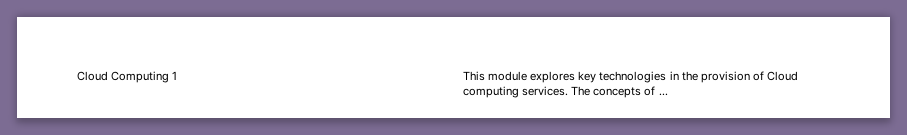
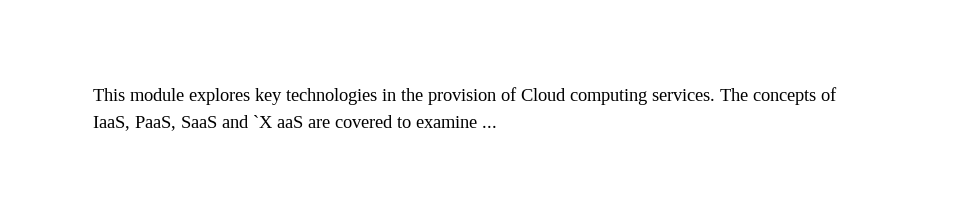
[77,71,178,83] Cloud Computing 1 // -> (93, 94) none
(656, 91) none -> [93,115,477,131] IaaS, PaaS, SaaS and `X aaS are covered to examine

